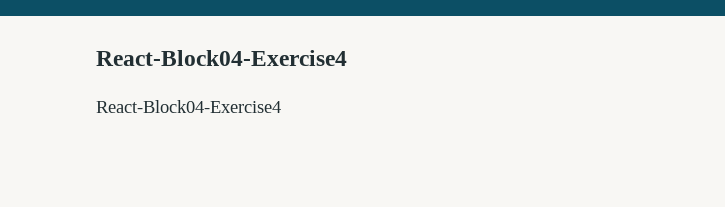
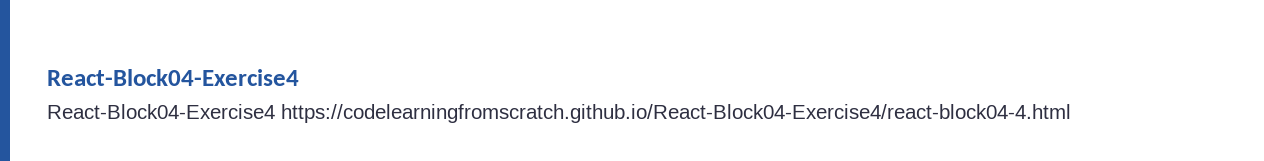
(281, 106) none -> [281,104,1071,123] https://codelearningfromscratch.github.io/React-Block04-Exercise4/react-block04-4.html

